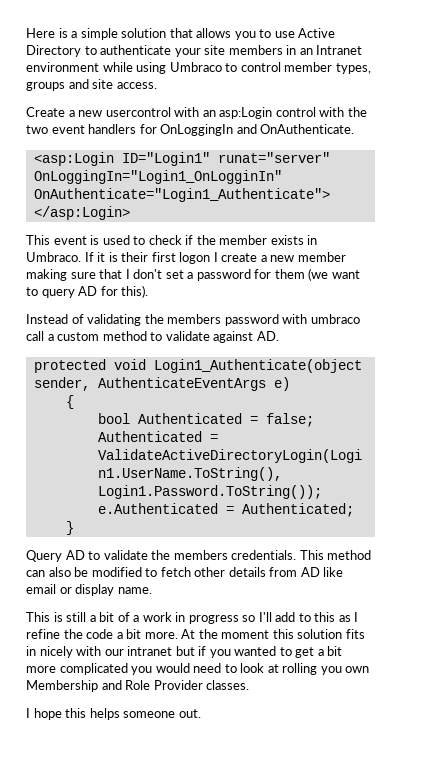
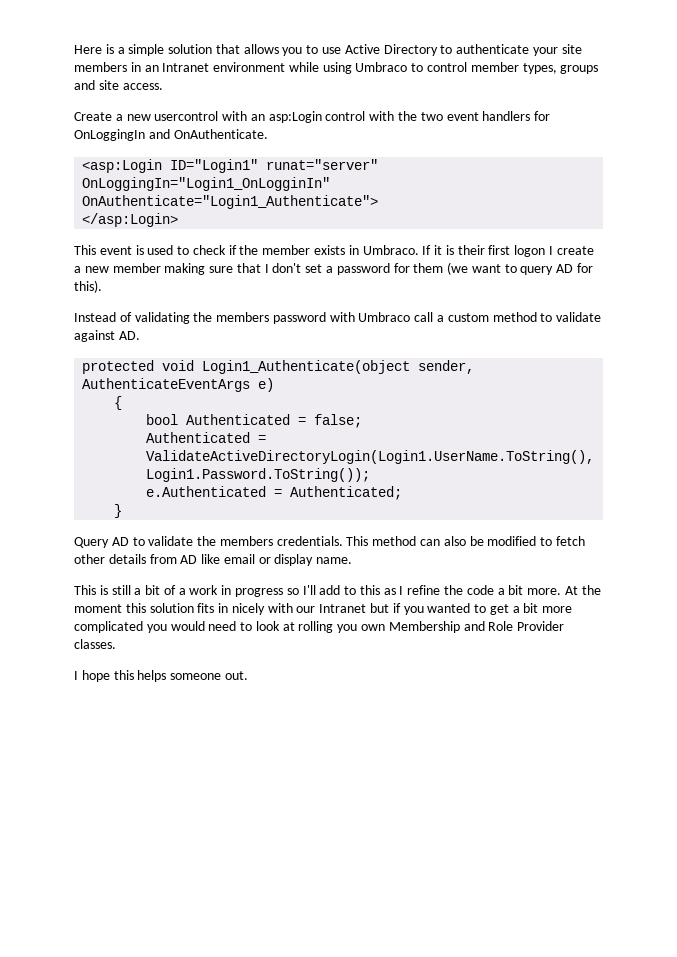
[310,314,360,324] umbraco -> [358,312,411,322] Umbraco
[127,646,173,656] intranet -> [319,604,367,613] Intranet

